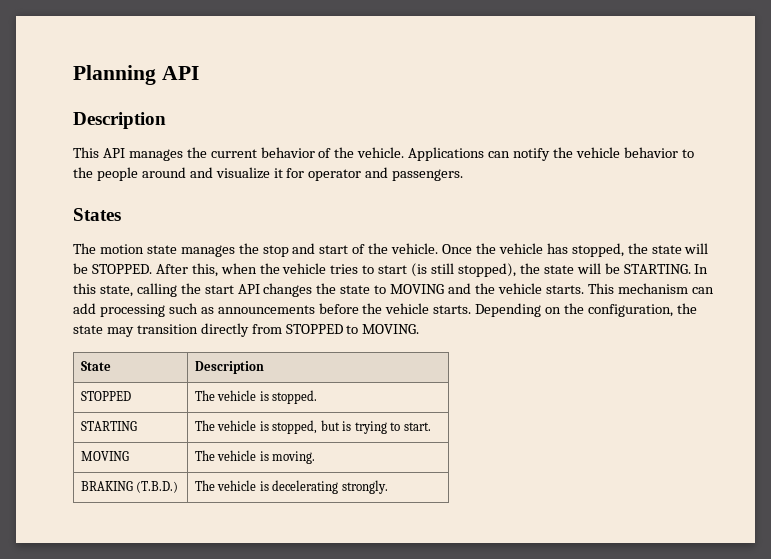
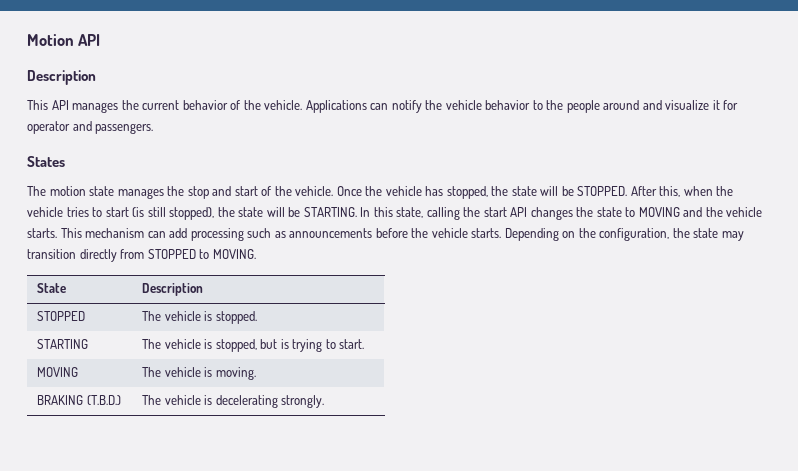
[73,65,156,85] Planning -> [27,34,74,46] Motion

